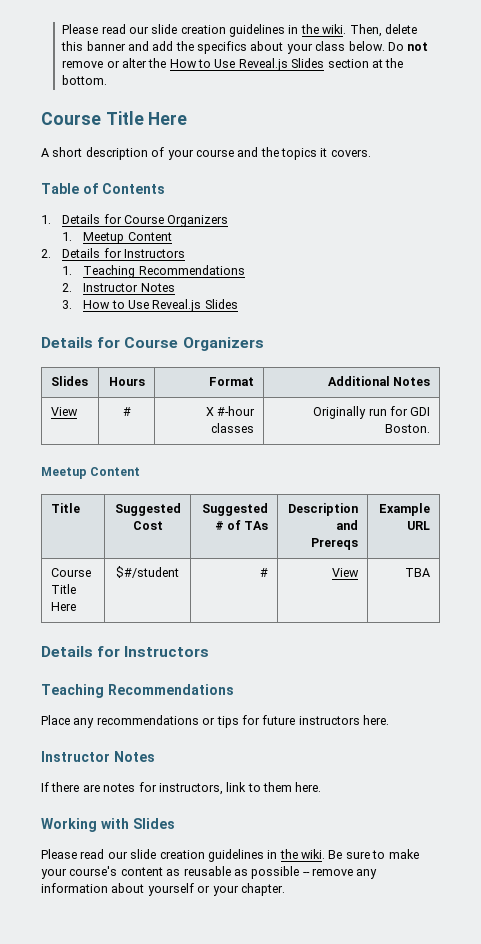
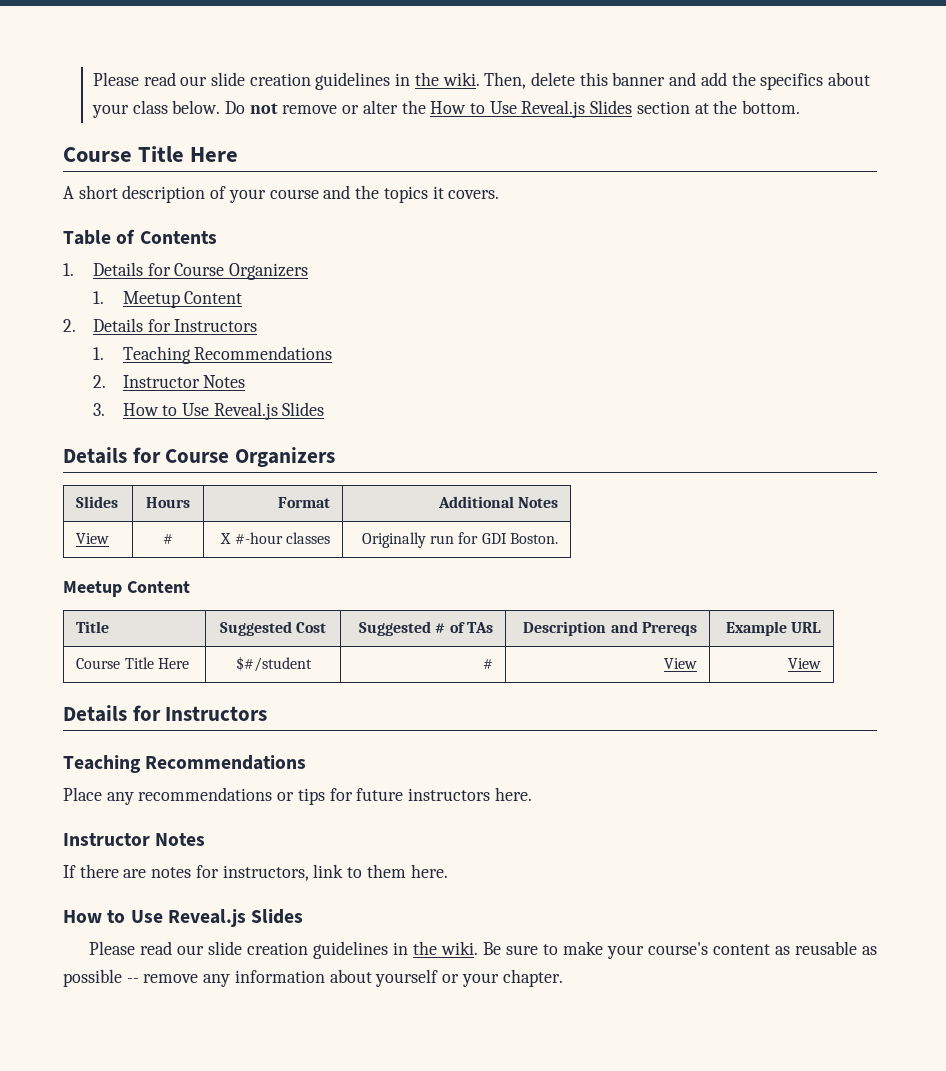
[405,568,431,577] TBA -> [787,658,821,669] View
[41,818,129,832] Working with -> [63,909,246,927] How to Use Reveal.js

